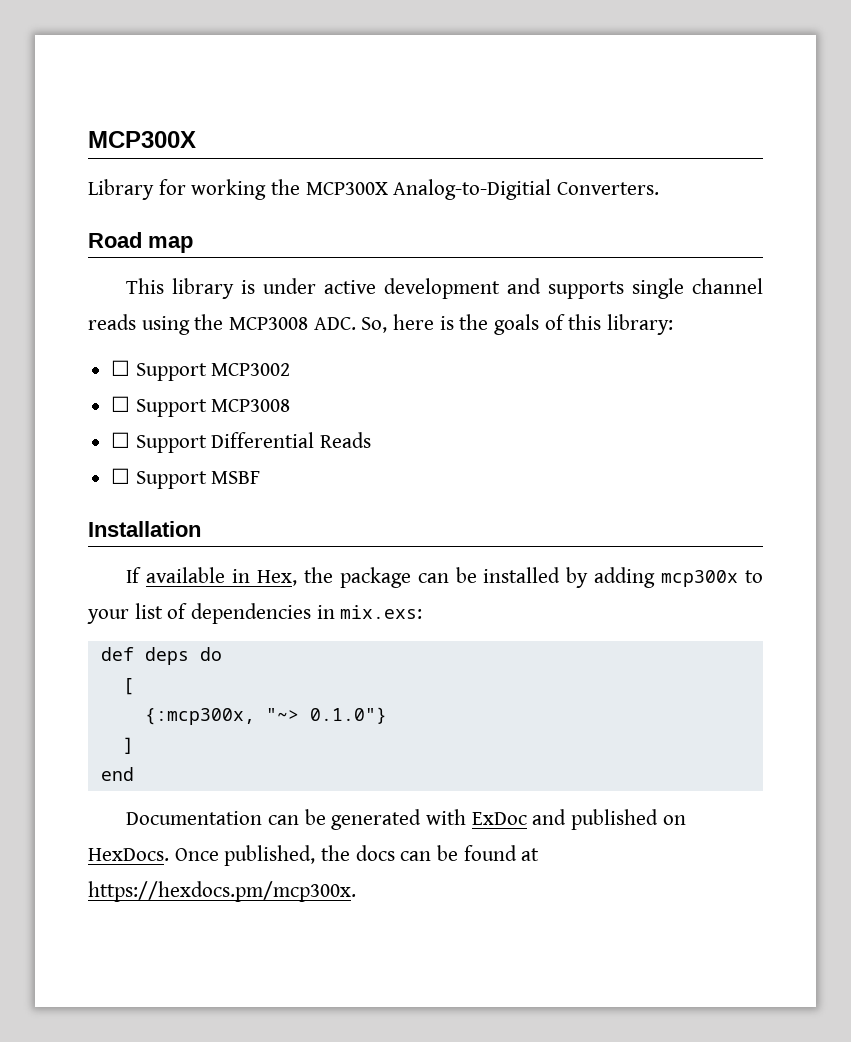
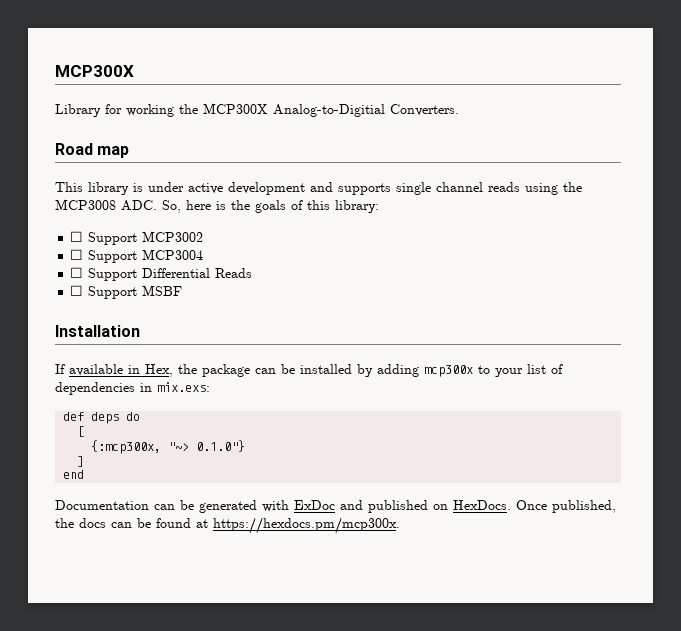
[211,399,291,412] MCP3008 -> [142,249,204,260] MCP3004

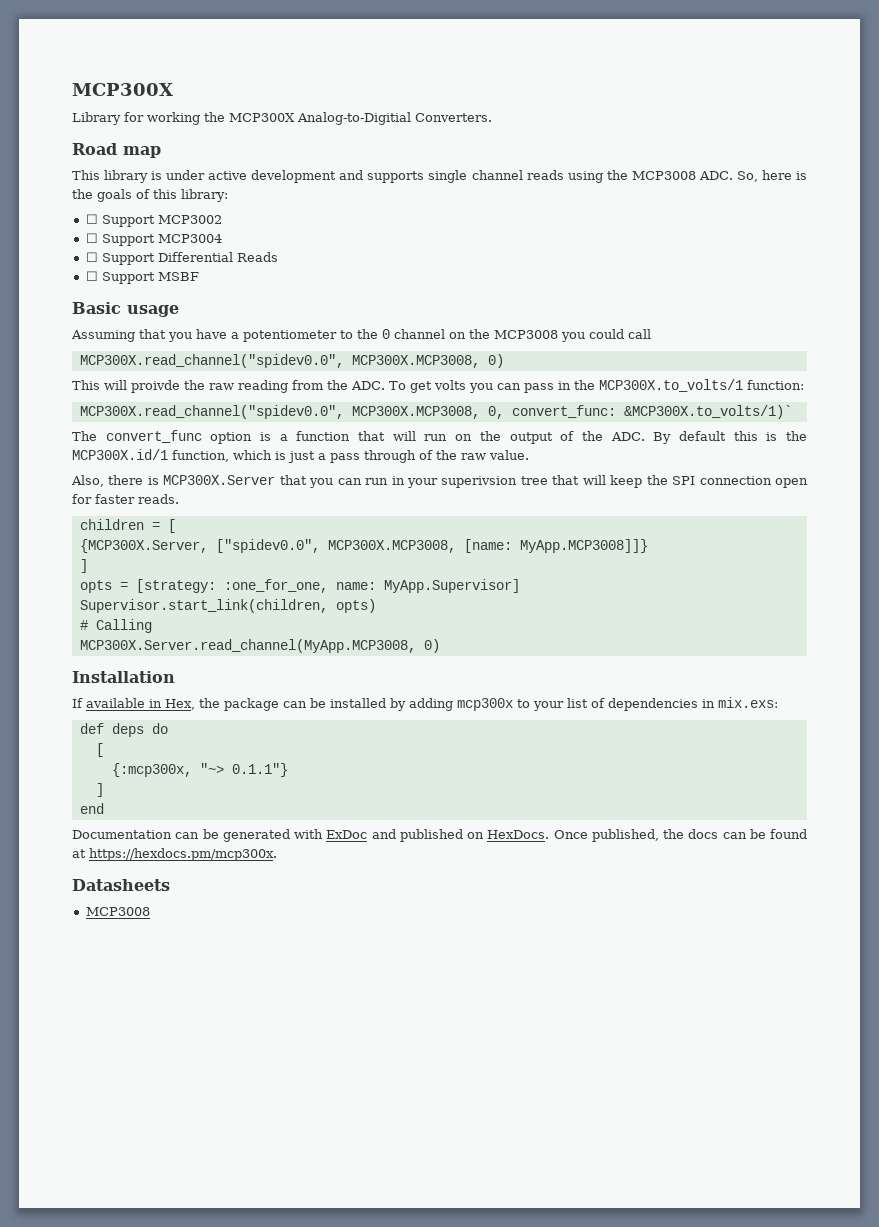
(183, 290) none -> [72,302,179,317] [71,329,651,342] [79,354,504,368] [72,379,804,393] [79,405,792,419] [72,430,808,444] [72,449,529,463] [71,475,809,488] [72,494,179,504] [79,519,176,533] [79,539,648,553] [79,559,88,573] [79,579,520,593] [79,599,376,613] [79,619,152,633] [79,639,440,653] // Basic usage // Assuming that you have a potentiometer to the 0 channel on the MCP3008 you could call // MCP300X.read_channel("spidev0.0", MCP300X.MCP3008, 0) // This will proivde the raw reading from the ADC. To get volts you can pass in the MCP300X.to_volts/1 function: // MCP300X.read_channel("spidev0.0", MCP300X.MCP3008, 0, convert_func: &MCP300X.to_volts/1)` // The convert_func option is a function that will run on the output of the ADC. By default this is the MCP300X.id/1 function, which is just a pass through of the raw value. // Also, there is MCP300X.Server that you can run in your superivsion tree that will keep the SPI connection open for faster reads. // children = [ // {MCP300X.Server, ["spidev0.0", MCP300X.MCP3008, [name: MyApp.MCP3008]]} // ] // opts = [strategy: :one_for_one, name: MyApp.Supervisor] // Supervisor.start_link(children, opts) // # Calling // MCP300X.Server.read_channel(MyApp.MCP3008, 0)
[196,440,246,452] 0.1.0"} -> [231,763,288,777] 0.1.1"}
(400, 525) none -> [72,879,170,891] [85,907,150,916] // Datasheets // MCP3008

